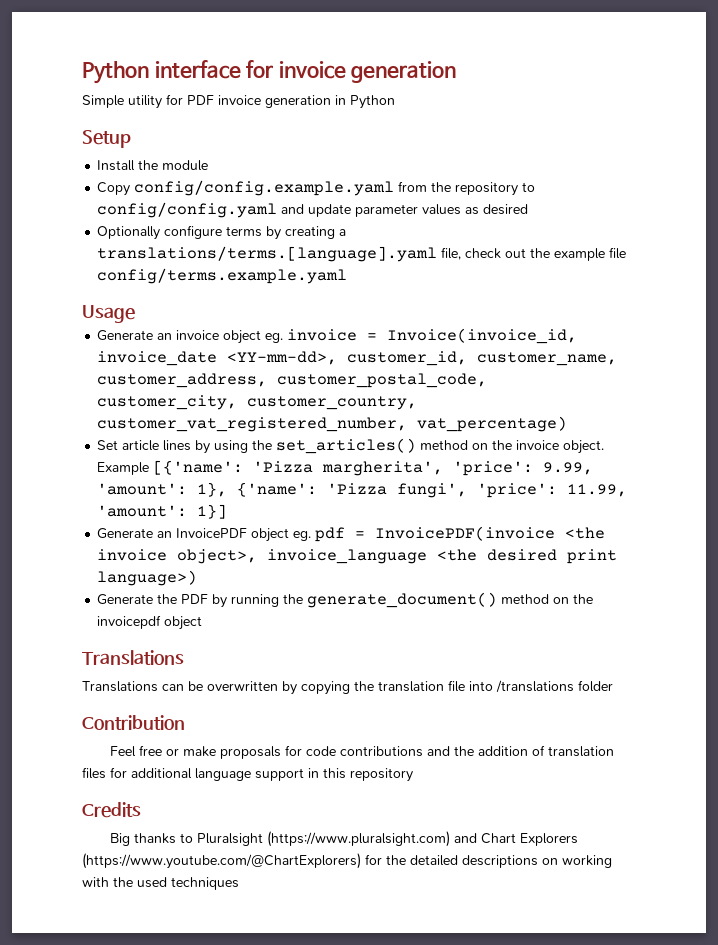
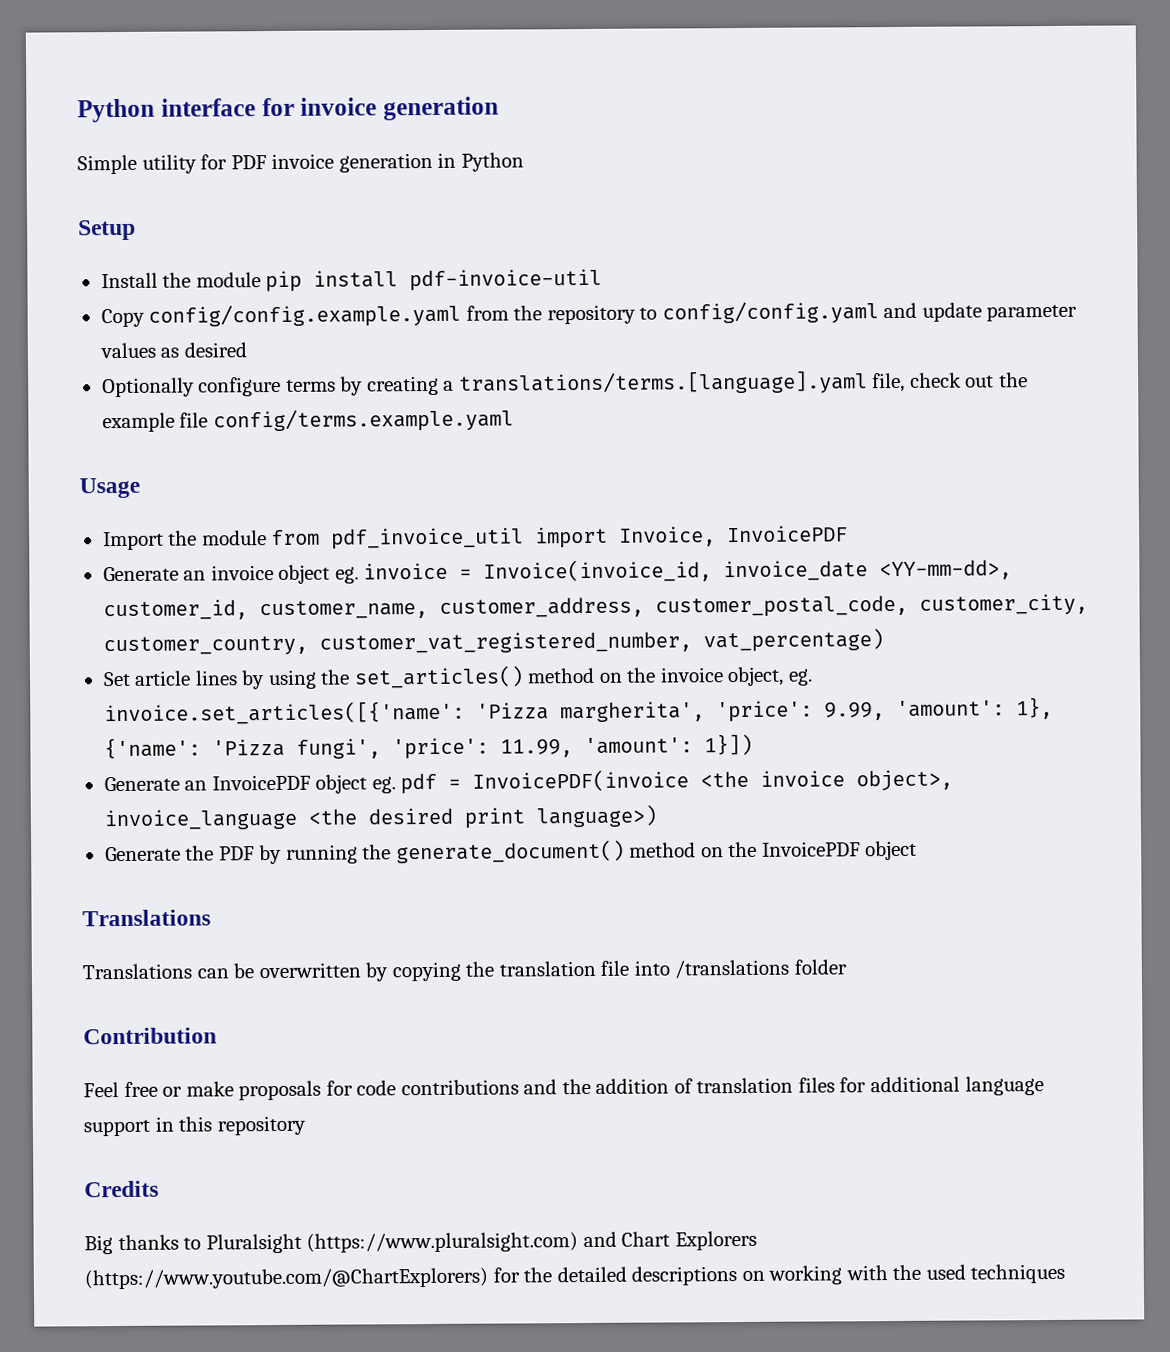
(209, 165) none -> [265,268,603,293] pip install pdf-invoice-util
(135, 314) none -> [102,525,849,551] // Import the module from pdf_invoice_util import Invoice, InvoicePDF
[563,440,605,454] [97,460,244,475] object. Example [{'name': -> [727,666,813,687] [103,700,465,726] object, eg. invoice.set_articles([{'name':
[197,504,228,519] 1}] -> [703,733,753,756] 1}])
[97,615,162,629] invoicepdf -> [761,841,861,857] InvoicePDF

